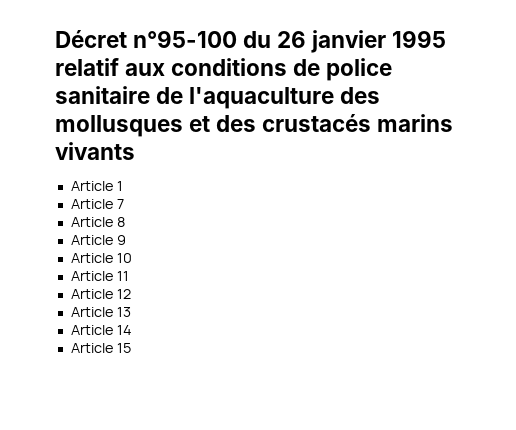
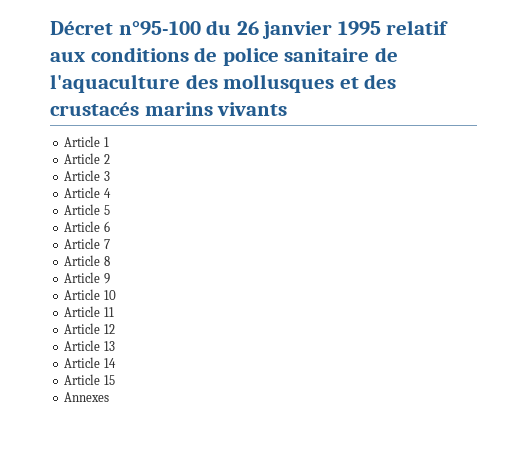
(123, 186) none -> [64,153,110,164] [64,170,110,181] [64,187,111,198] [64,204,110,215] [64,221,110,232] // Article 2 // Article 3 // Article 4 // Article 5 // Article 6
(131, 348) none -> [64,392,110,402] // Annexes

